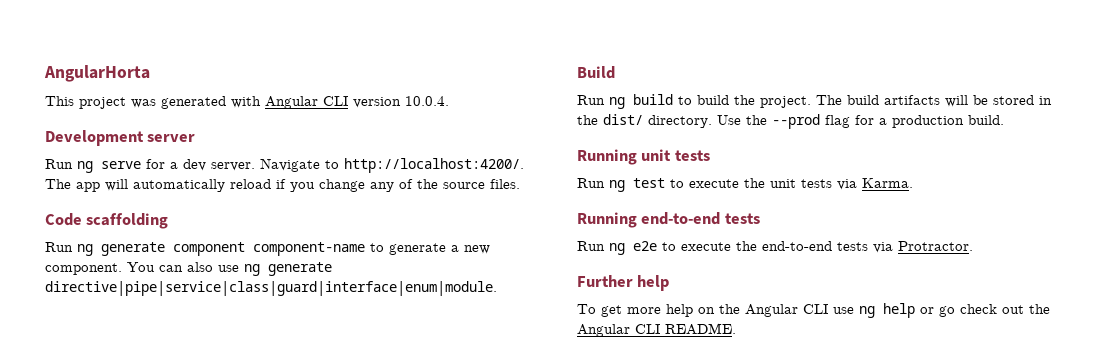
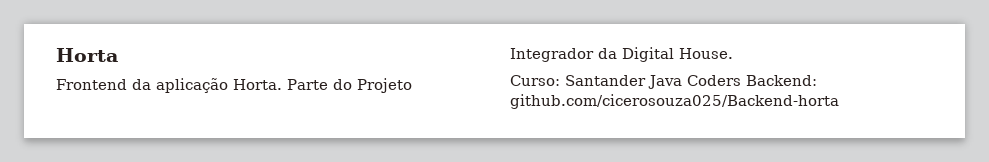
[44,65,150,82] [45,96,449,109] [45,130,196,146] [45,158,524,173] [45,179,520,192] [45,213,169,229] [45,242,490,256] [45,262,332,276] [45,281,497,296] [577,66,615,79] [577,94,1052,109] [577,114,1004,129] [577,149,710,165] [577,178,913,192] [577,212,760,228] [577,241,973,255] [577,275,670,291] [577,303,1050,318] [577,323,736,337] AngularHorta // This project was generated with Angular CLI version 10.0.4. // Development server // Run ng serve for a dev server. Navigate to http://localhost:4200/. The app will automatically reload if you change any of the source files. // Code scaffolding // Run ng generate component component-name to generate a new component. You can also use ng generate directive|pipe|service|class|guard|interface|enum|module. // Build // Run ng build to build the project. The build artifacts will be stored in the dist/ directory. Use the --prod flag for a production build. // Running unit tests // Run ng test to execute the unit tests via Karma. // Running end-to-end tests // Run ng e2e to execute the end-to-end tests via Protractor. // Further help // To get more help on the Angular CLI use ng help or go check out the Angular CLI README. -> [56,48,118,62] [56,78,412,93] [510,47,733,62] [510,75,817,89] [510,94,839,109] Horta // Frontend da aplicação Horta. Parte do Projeto Integrador da Digital House. // Curso: Santander Java Coders Backend: github.com/cicerosouza025/Backend-horta

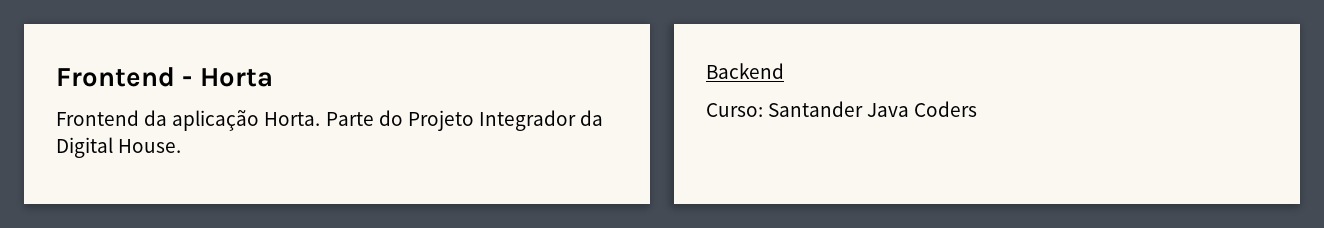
(56, 55) none -> [56,67,193,87] Frontend -
(733, 53) none -> [706,63,784,79] // Backend
[746,75,817,86] [510,94,839,109] Backend: github.com/cicerosouza025/Backend-horta -> (978, 109) none

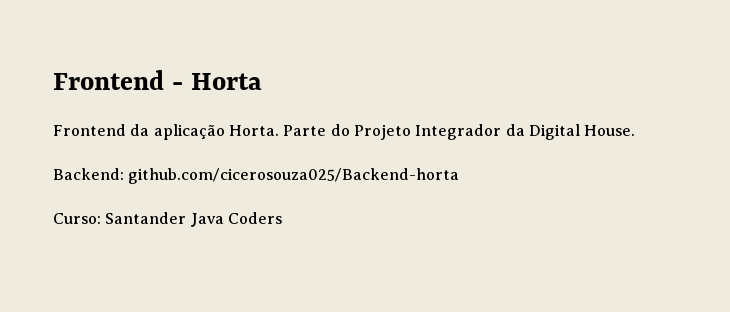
[706,63,784,79] Backend -> [53,168,460,184] Backend: github.com/cicerosouza025/Backend-horta

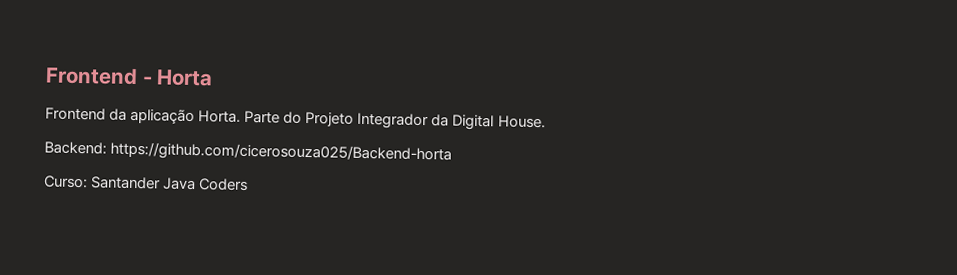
[128,168,460,184] github.com/cicerosouza025/Backend-horta -> [110,141,453,164] https://github.com/cicerosouza025/Backend-horta

